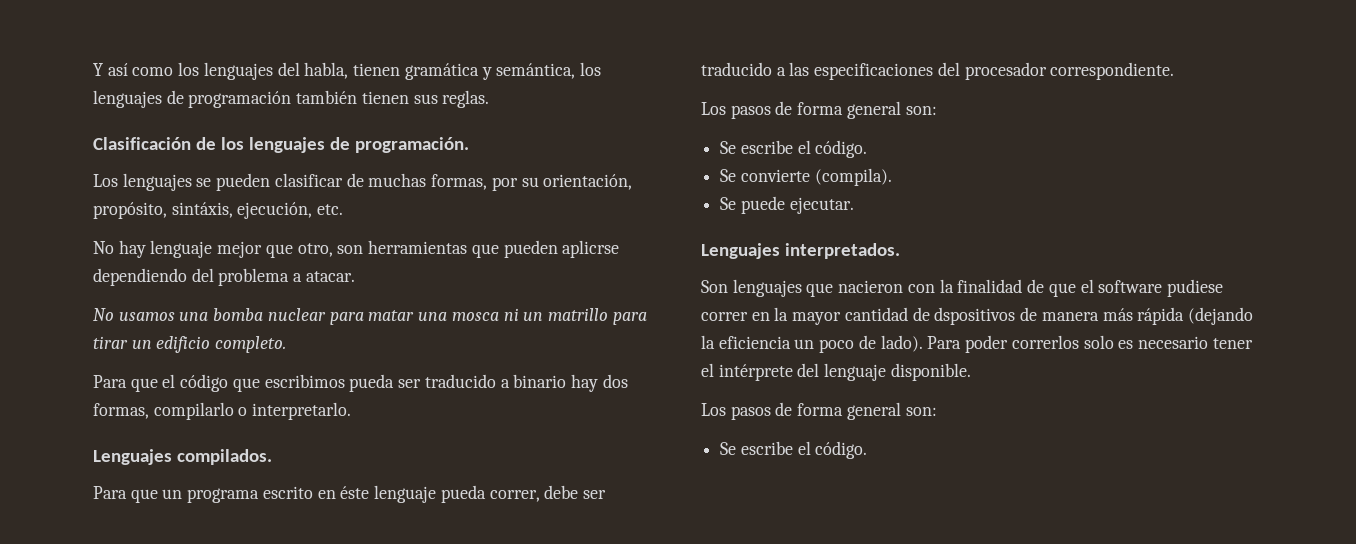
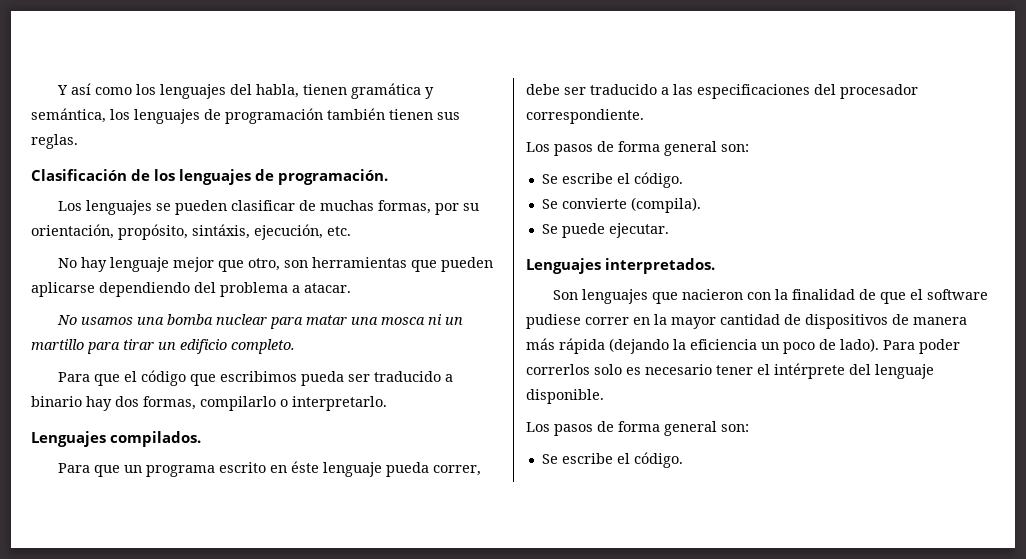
[562,240,620,258] aplicrse -> [31,282,95,297] aplicarse
[547,308,608,321] matrillo -> [31,339,84,350] martillo
[934,307,1016,325] dspositivos -> [805,314,888,329] dispositivos

